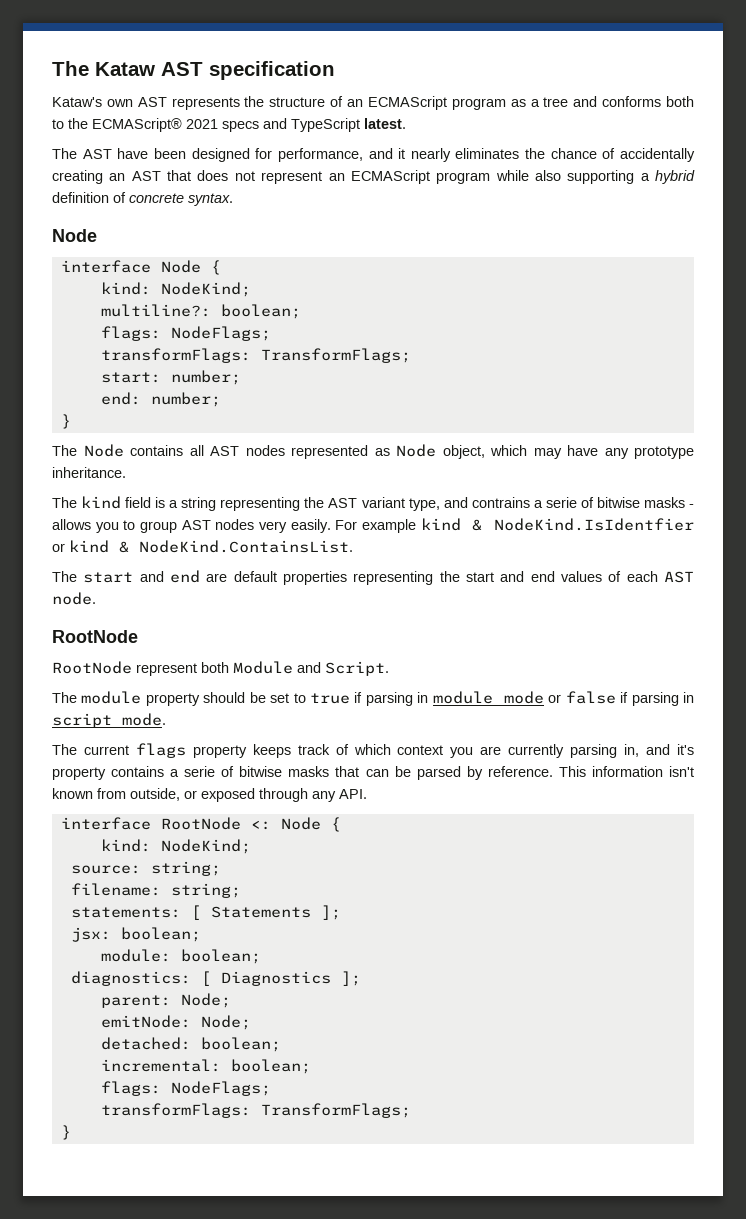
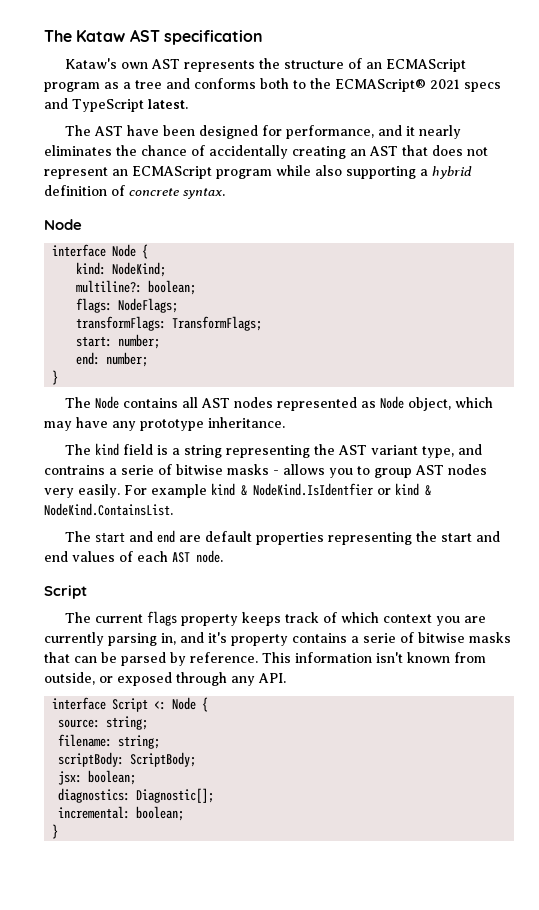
[52,630,138,643] [52,661,389,676] [52,691,694,706] [52,713,166,728] RootNode // RootNode represent both Module and Script. // The module property should be set to true if parsing in module mode or false if parsing in script mode. -> [44,585,87,599] Script
[160,817,241,830] RootNode -> [112,698,149,712] Script
[100,839,251,854] // kind: NodeKind; -> (209, 704) none
[70,905,341,920] statements: [ Statements ]; -> [58,752,197,767] scriptBody: ScriptBody;
[100,949,261,964] // module: boolean; -> (137, 777) none
[200,971,361,986] [100,993,231,1008] [100,1015,251,1030] [100,1037,281,1052] [100,1059,311,1074] [100,1081,271,1096] [100,1103,411,1118] [ Diagnostics ]; // parent: Node; // emitNode: Node; // detached: boolean; // incremental: boolean; // flags: NodeFlags; // transformFlags: TransformFlags; -> [136,788,215,803] [58,806,185,821] Diagnostic[]; // incremental: boolean;

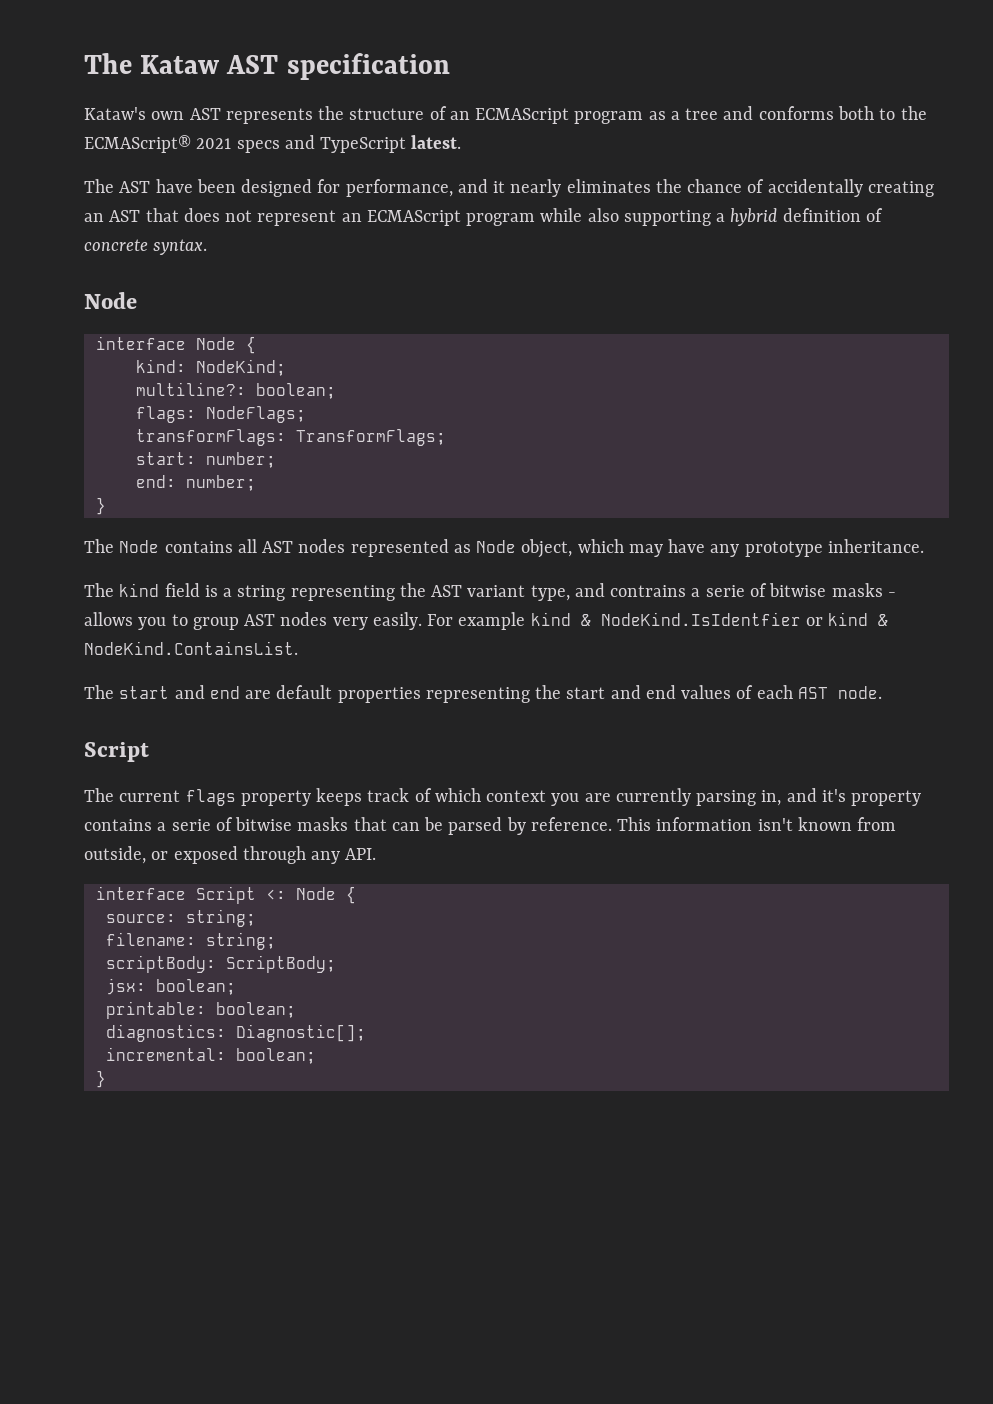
(137, 777) none -> [105,1001,296,1019] // printable: boolean;

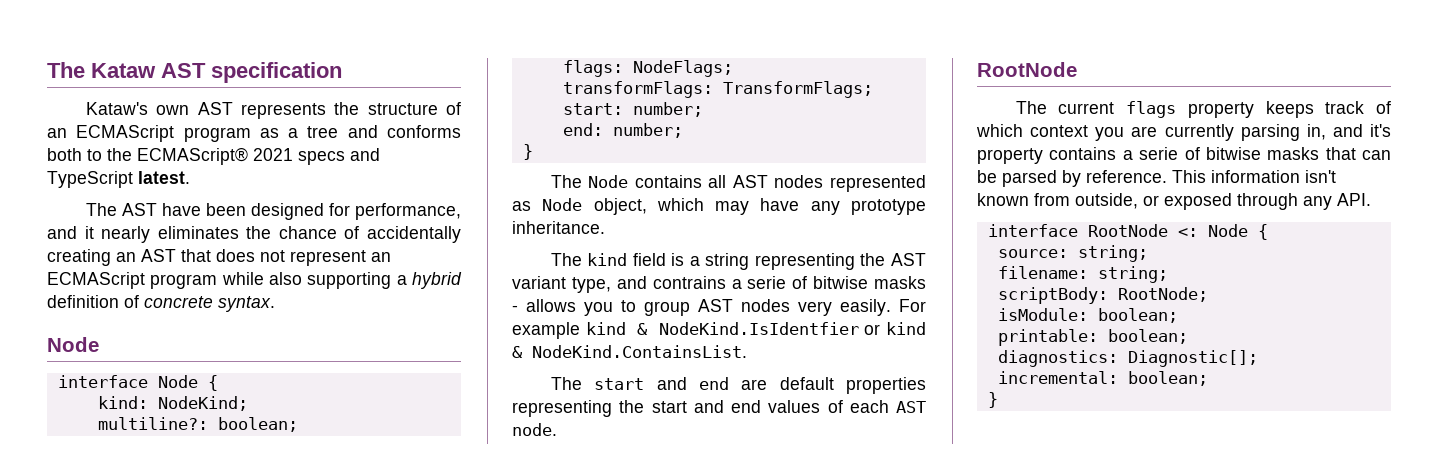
[84,742,149,762] Script -> [977,62,1077,77] RootNode
[195,886,256,904] Script -> [1087,224,1168,237] RootNode
[225,955,336,973] [105,978,146,995] ScriptBody; // jsx: -> [1117,287,1208,302] [997,308,1088,321] RootNode; // isModule:

